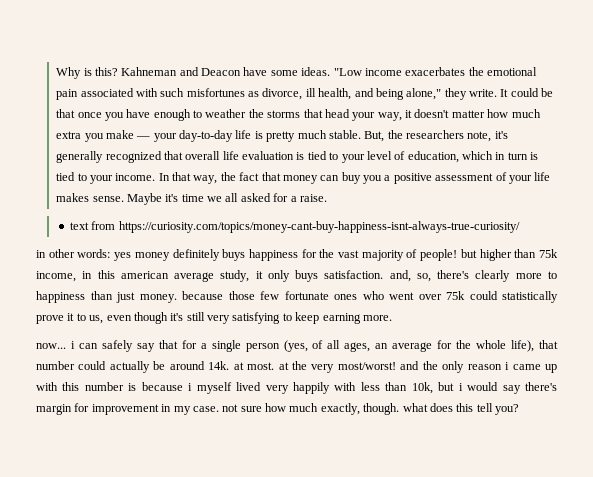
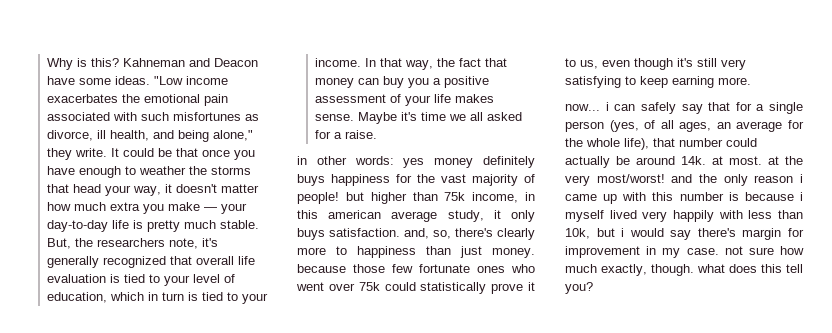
[69,221,520,233] // text from https://curiosity.com/topics/money-cant-buy-happiness-isnt-always-true-curiosity/ -> (377, 134) none

